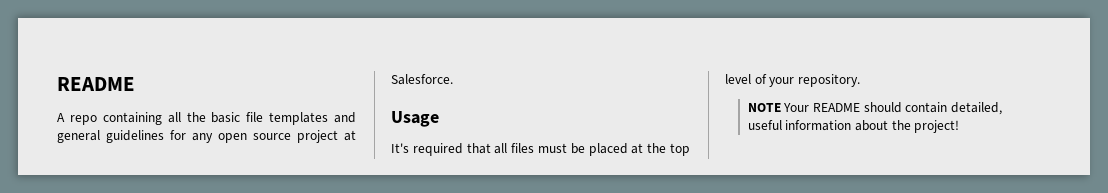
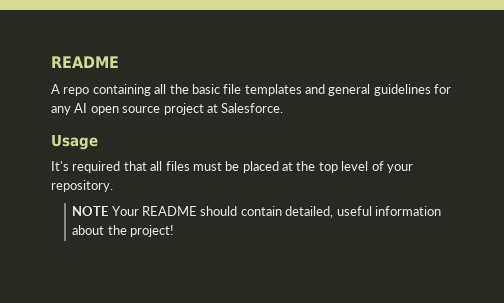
(213, 138) none -> [74,103,88,113] AI

